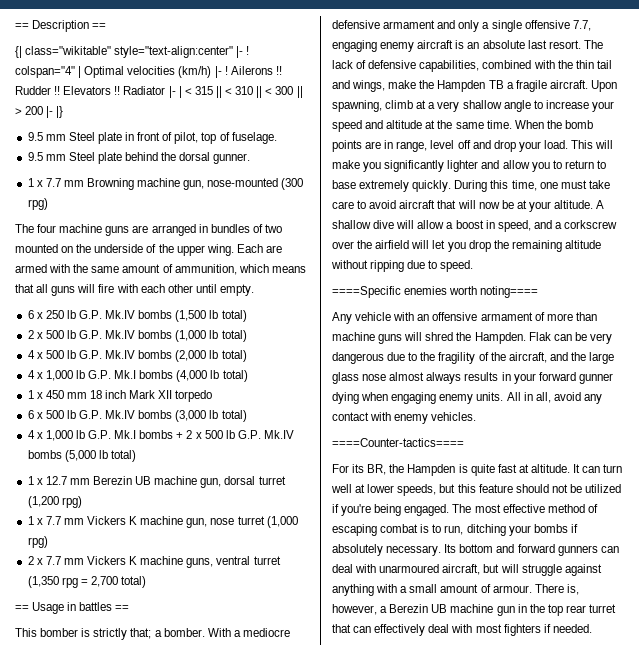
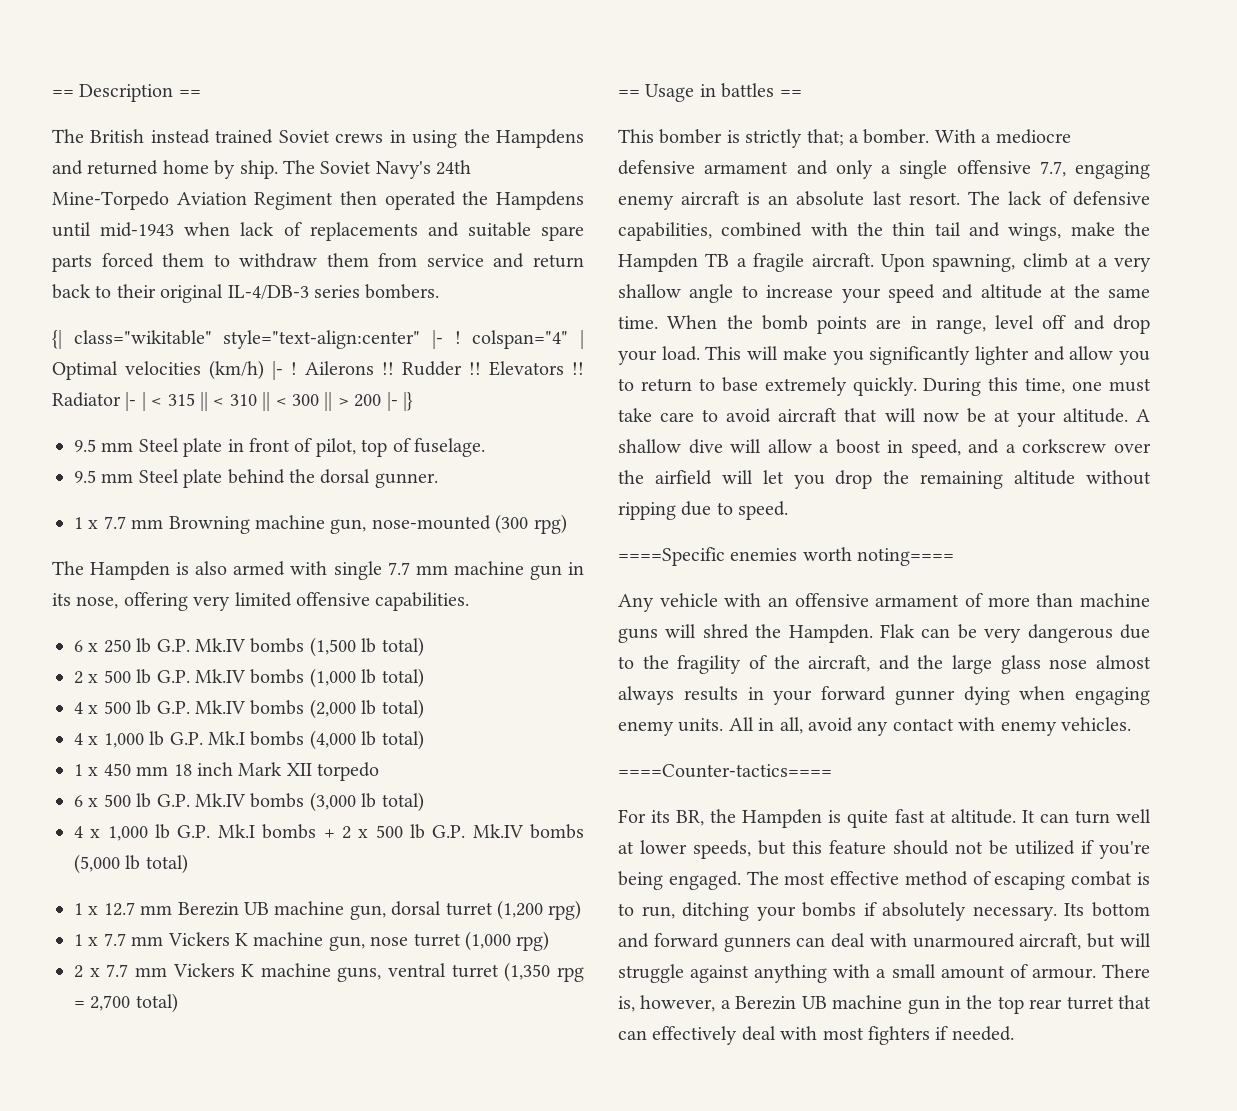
(107, 26) none -> [52,129,584,148] [52,160,472,179] [52,191,585,210] [52,222,584,241] [52,253,584,272] [52,284,440,303] // The British instead trained Soviet crews in using the Hampdens and returned home by ship. The Soviet Navy's 24th Mine-Torpedo Aviation Regiment then operated the Hampdens until mid-1943 when lack of replacements and suitable spare parts forced them to withdraw them from service and return back to their original IL-4/DB-3 series bombers.
[37,224,282,236] [15,244,282,256] [15,264,306,275] [15,284,254,296] four machine guns are arranged in bundles of two mounted on the underside of the upper wing. Each are armed with the same amount of ammunition, which means that all guns will fire with each other until empty. -> [90,561,585,580] [52,592,470,611] Hampden is also armed with single 7.7 mm machine gun in its nose, offering very limited offensive capabilities.

